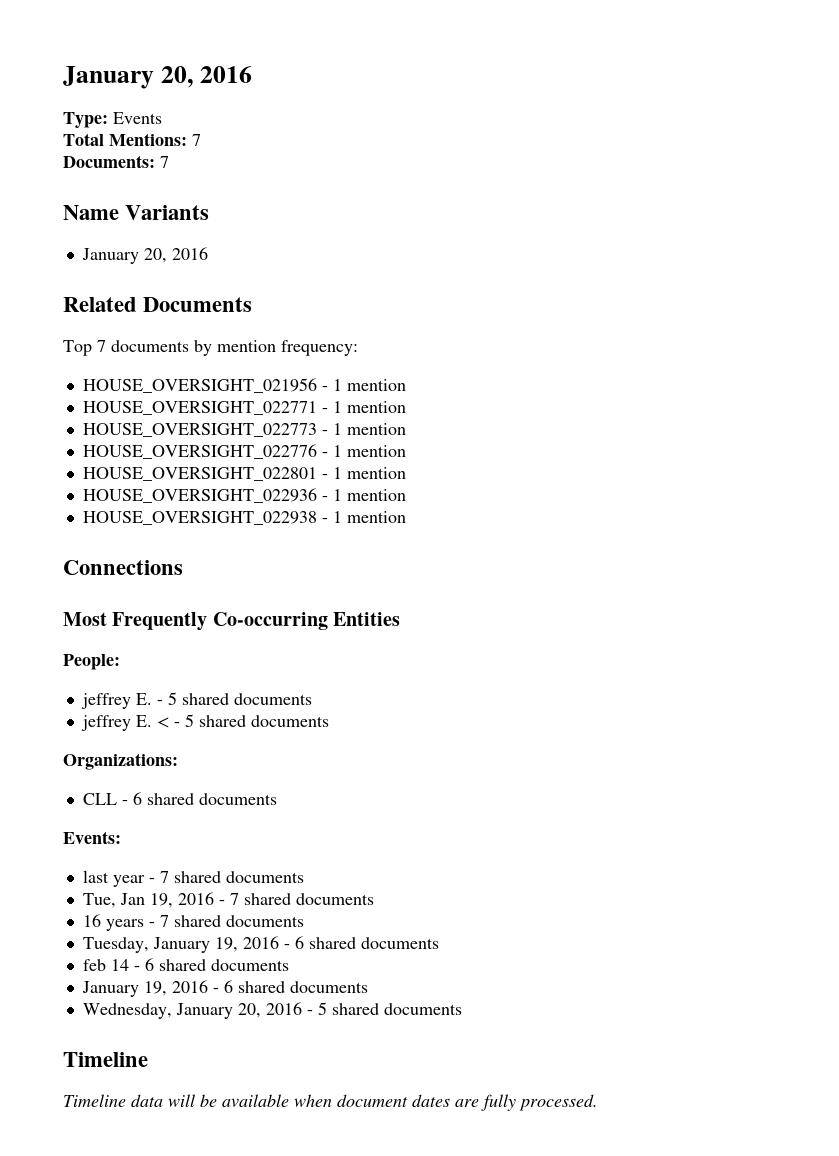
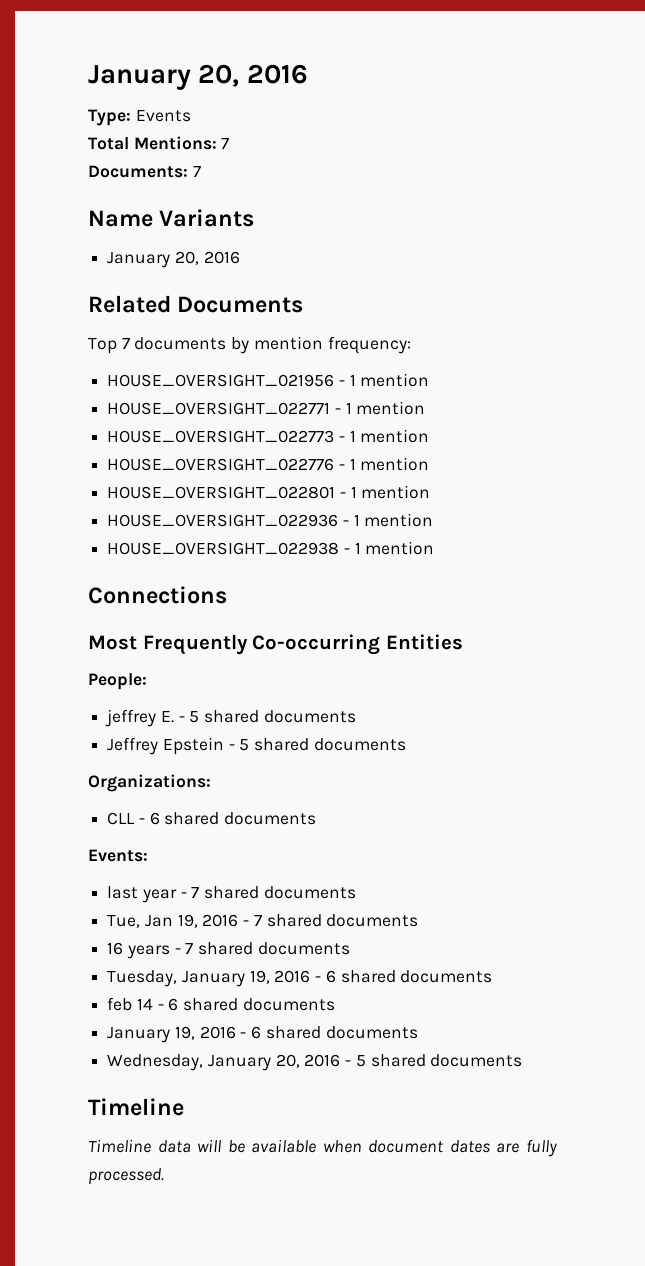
[80,715,169,731] jeffrey E. < -> [107,737,224,755] Jeffrey Epstein

